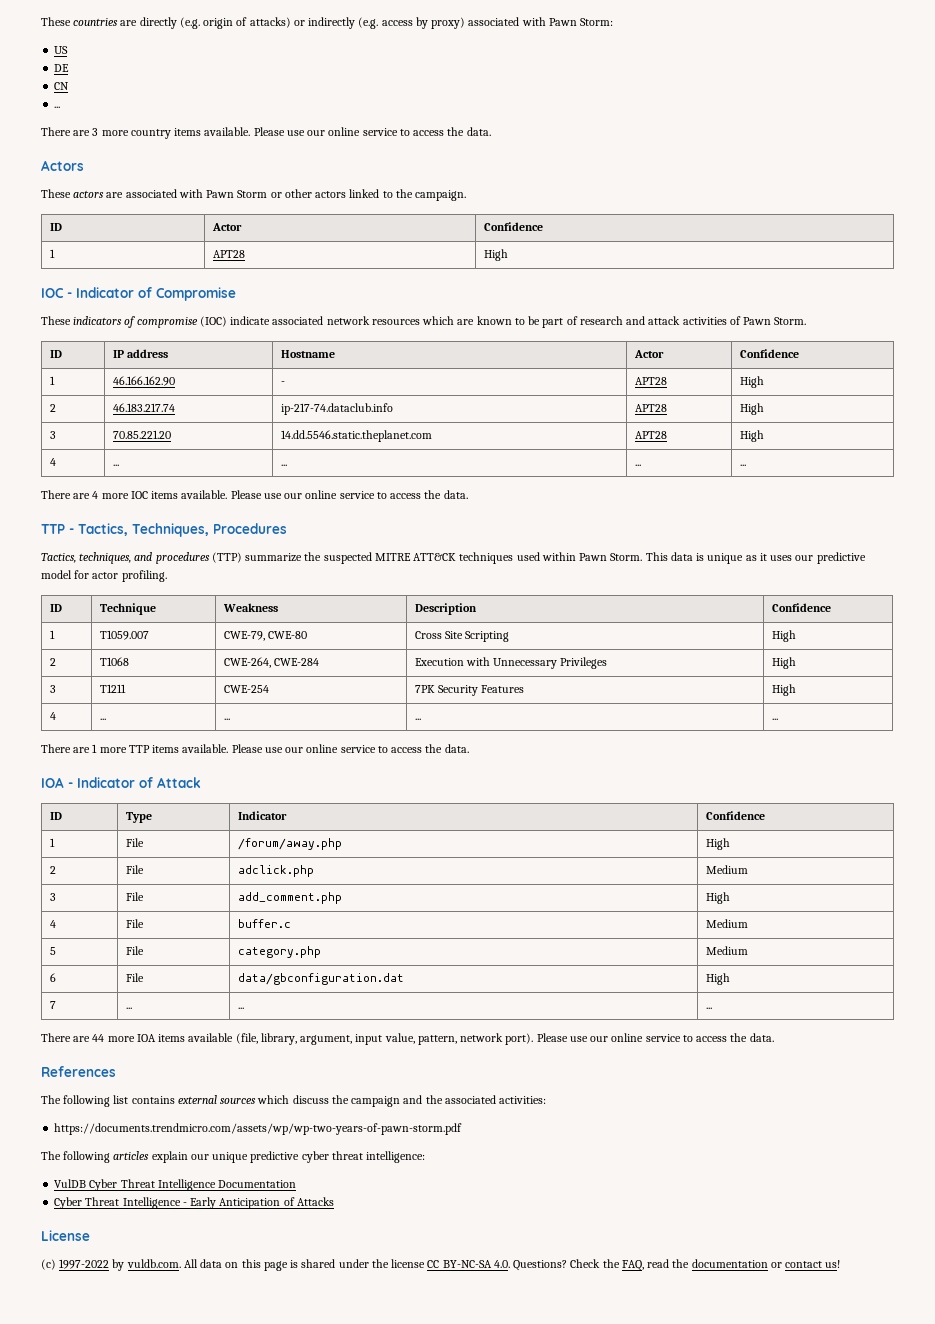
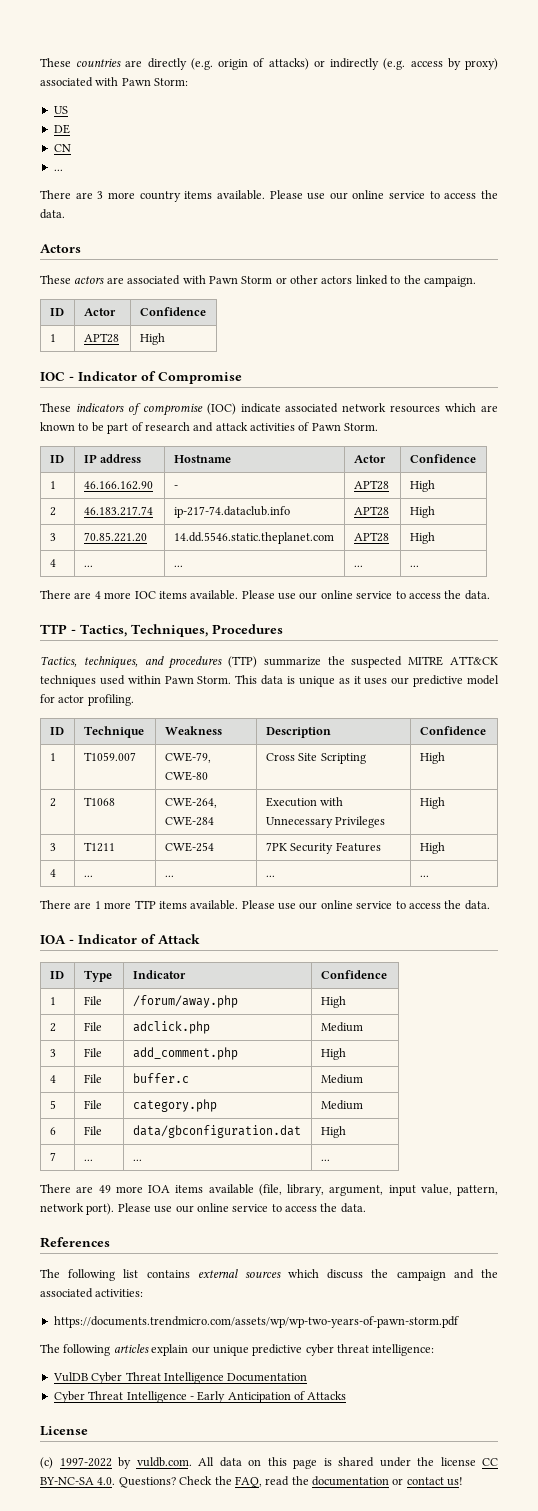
[92,1034,105,1042] 44 -> [98,1185,111,1193] 49

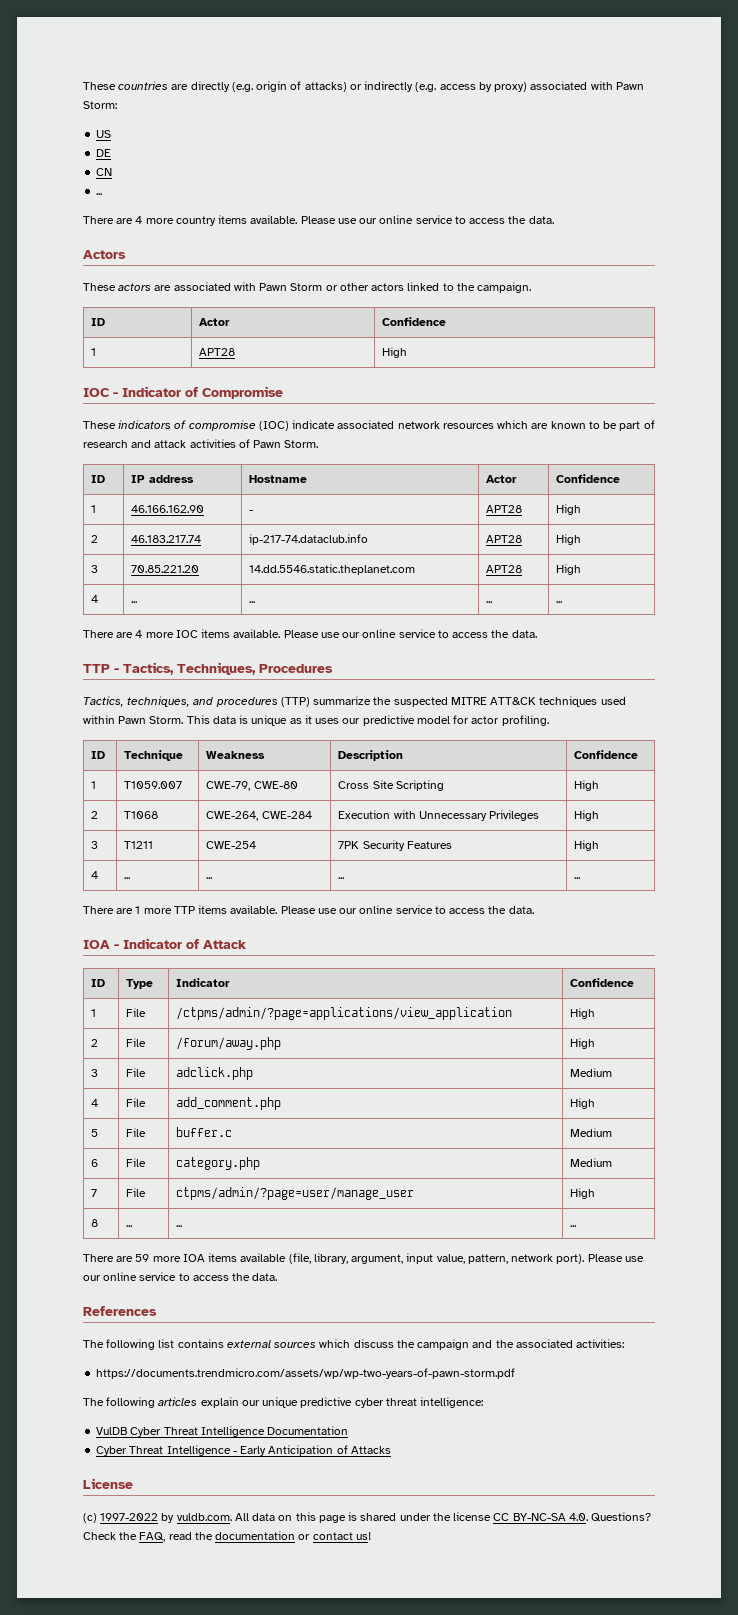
[97,191,104,199] 3 -> [135,216,143,224] 4
[132,995,238,1008] /forum/away.php -> [176,1007,513,1020] /ctpms/admin/?page=applications/view_application
(102, 1026) none -> [176,1037,282,1050] [570,1038,596,1049] [91,1069,99,1077] [126,1068,147,1077] | /forum/away.php | High // 3 | File
[49,1049,56,1057] 3 -> [91,1099,99,1107] 4
[49,1075,56,1083] 4 -> [91,1129,99,1137] 5
[49,1100,56,1109] 5 -> [91,1159,99,1167] 6
[49,1127,56,1135] [83,1126,102,1135] [132,1125,301,1138] [320,1126,346,1138] [49,1152,56,1161] [83,1159,93,1161] [132,1159,142,1161] [320,1159,330,1161] [40,1184,111,1193] 6 | File | data/gbconfiguration.dat | High // 7 | ... | ... | ... // There are 49 -> [91,1189,98,1197] [126,1188,147,1197] [176,1187,415,1200] [570,1188,596,1199] [91,1219,99,1227] [126,1225,133,1227] [176,1225,183,1227] [570,1225,577,1227] [83,1254,150,1262] 7 | File | ctpms/admin/?page=user/manage_user | High // 8 | ... | ... | ... // There are 59

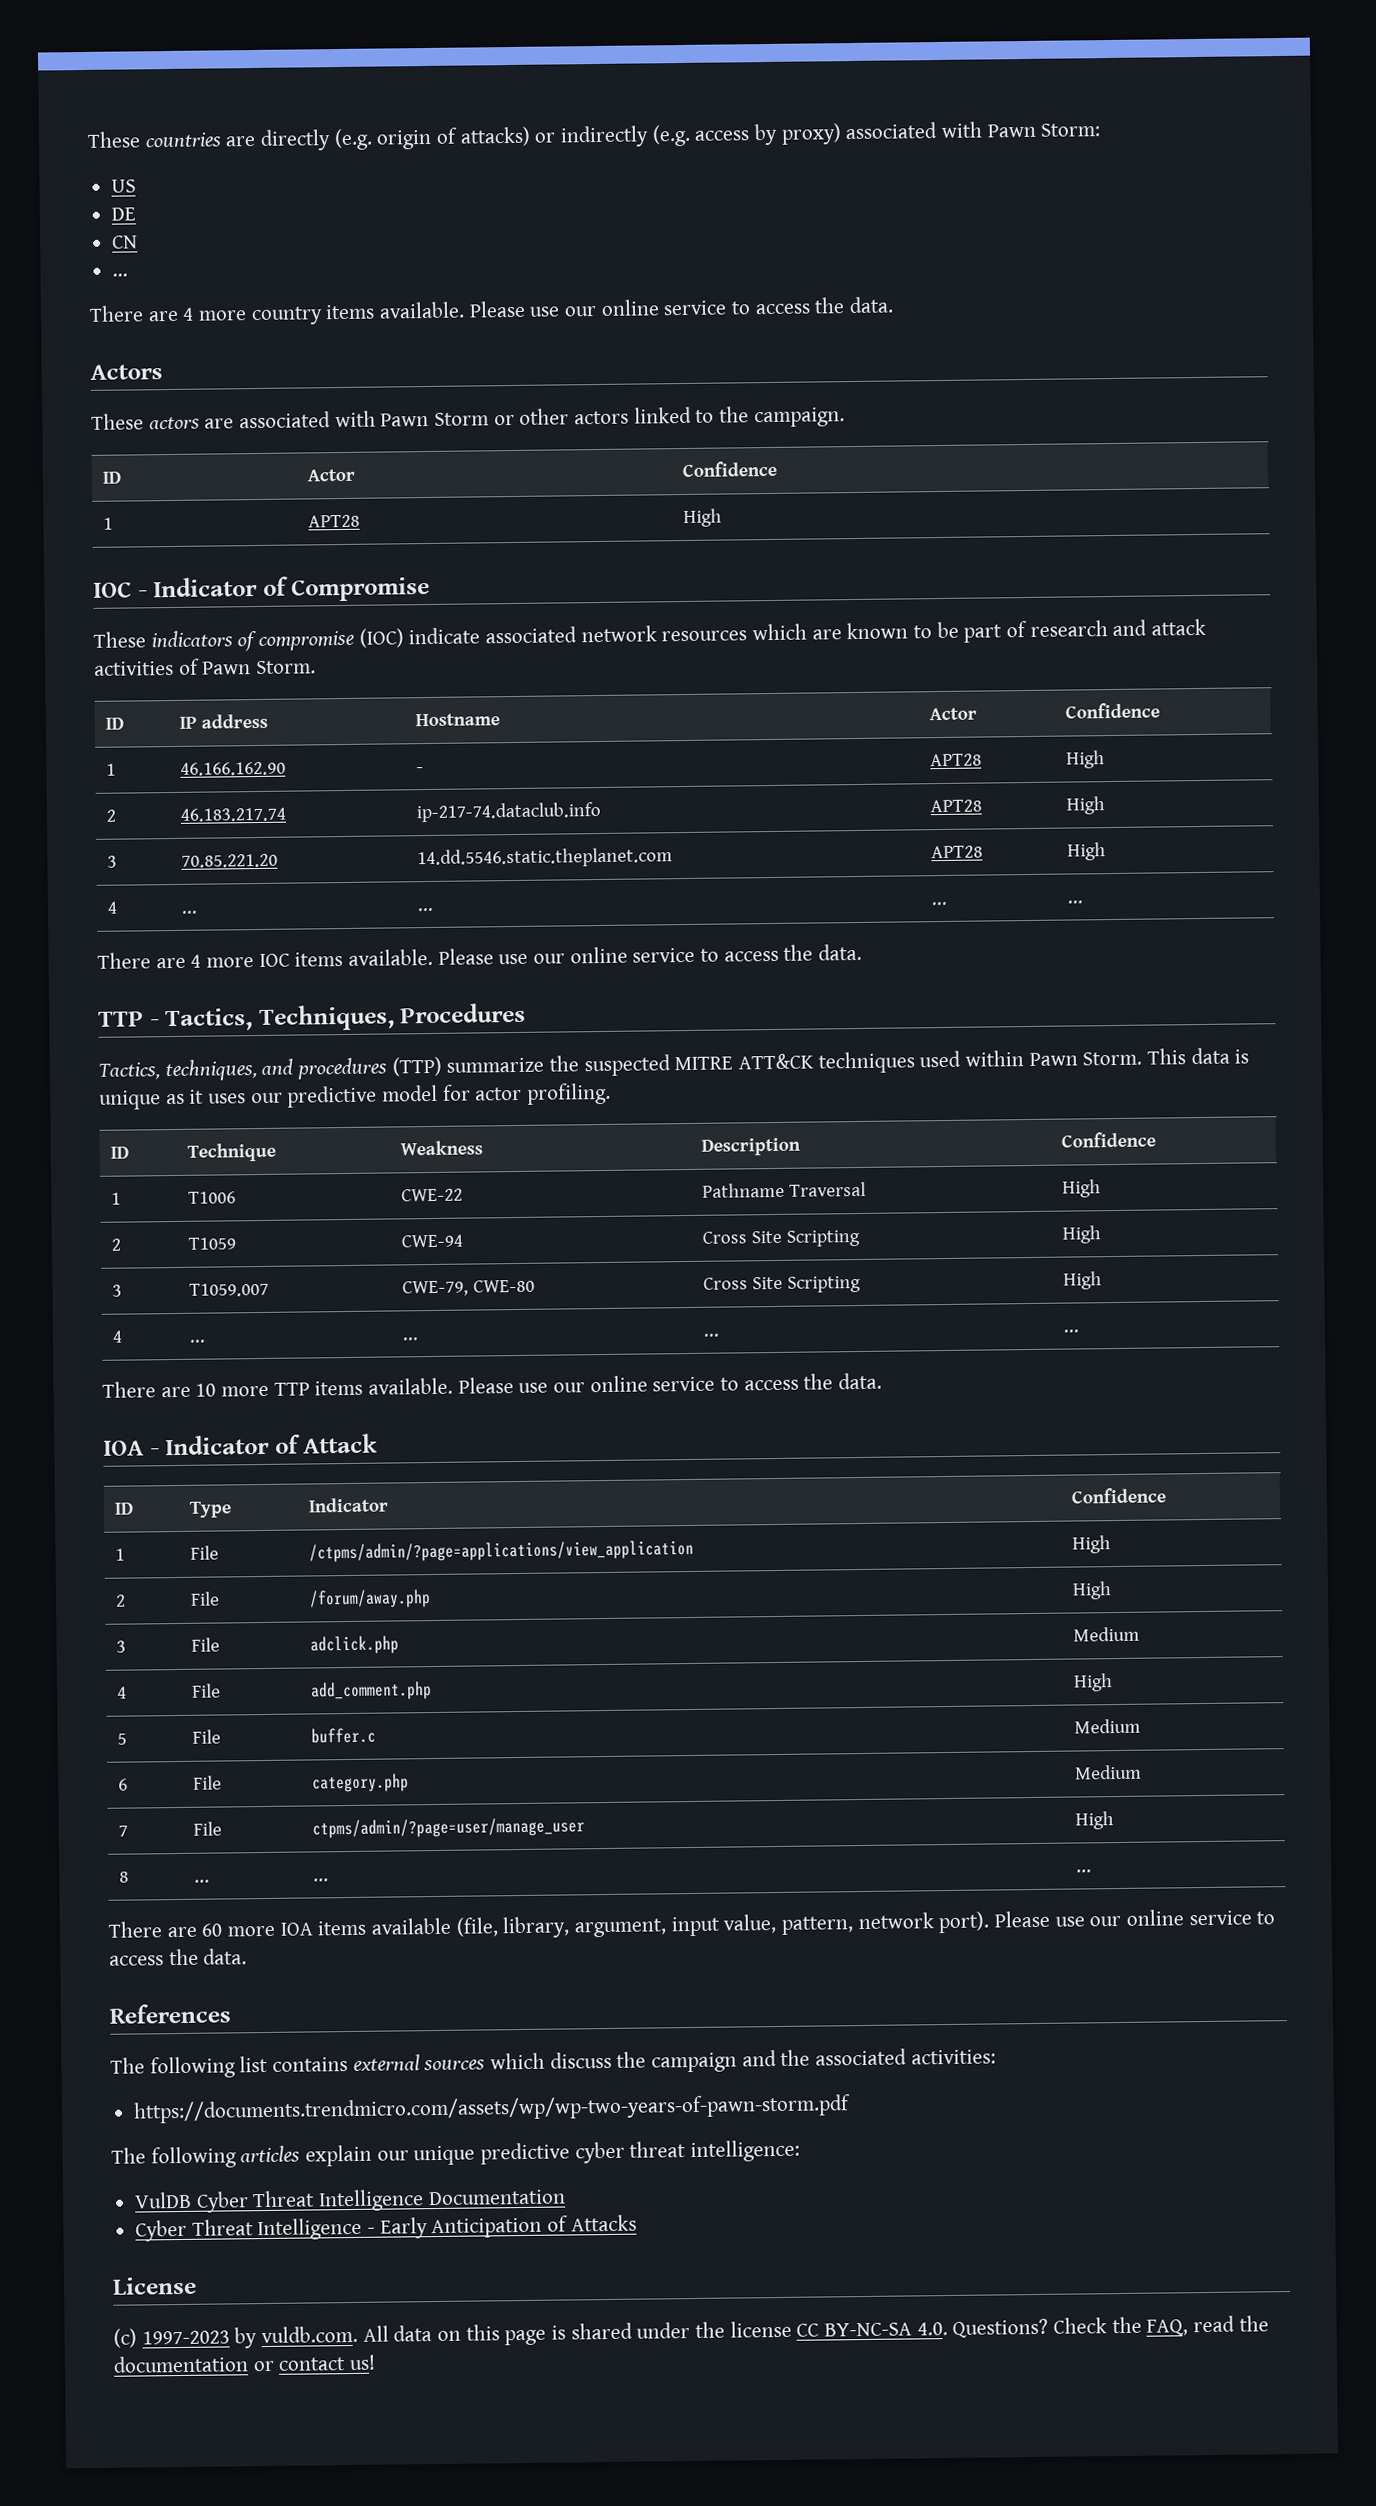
(97, 785) none -> [187,1191,236,1204] [400,1188,463,1202] [701,1181,866,1198] [1061,1179,1101,1198] [110,1238,121,1251] [187,1237,236,1250] [400,1234,463,1248] [701,1229,860,1247] [1061,1225,1101,1244] [111,1284,122,1297] | T1006 | CWE-22 | Pathname Traversal | High // 2 | T1059 | CWE-94 | Cross Site Scripting | High // 3
[91,811,99,819] [124,811,159,819] [206,811,312,821] [338,810,540,821] [574,810,600,821] [91,841,99,849] [124,841,154,849] [206,841,257,849] [338,840,452,851] [574,840,600,851] [91,871,99,879] [124,877,131,879] [206,877,213,879] [338,877,345,879] [574,877,581,879] [83,906,141,914] // 2 | T1068 | CWE-264, CWE-284 | Execution with Unnecessary Privileges | High // 3 | T1211 | CWE-254 | 7PK Security Features | High // 4 | ... | ... | ... | ... // There are 1 -> [111,1330,123,1343] [188,1339,206,1343] [401,1337,419,1341] [702,1333,719,1337] [1062,1329,1079,1333] [102,1381,217,1398] // 4 | ... | ... | ... | ... // There are 10
[135,1254,150,1262] 59 -> [201,1923,223,1937] 60
[100,1513,159,1521] 1997-2022 -> [141,2330,230,2345] 1997-2023

